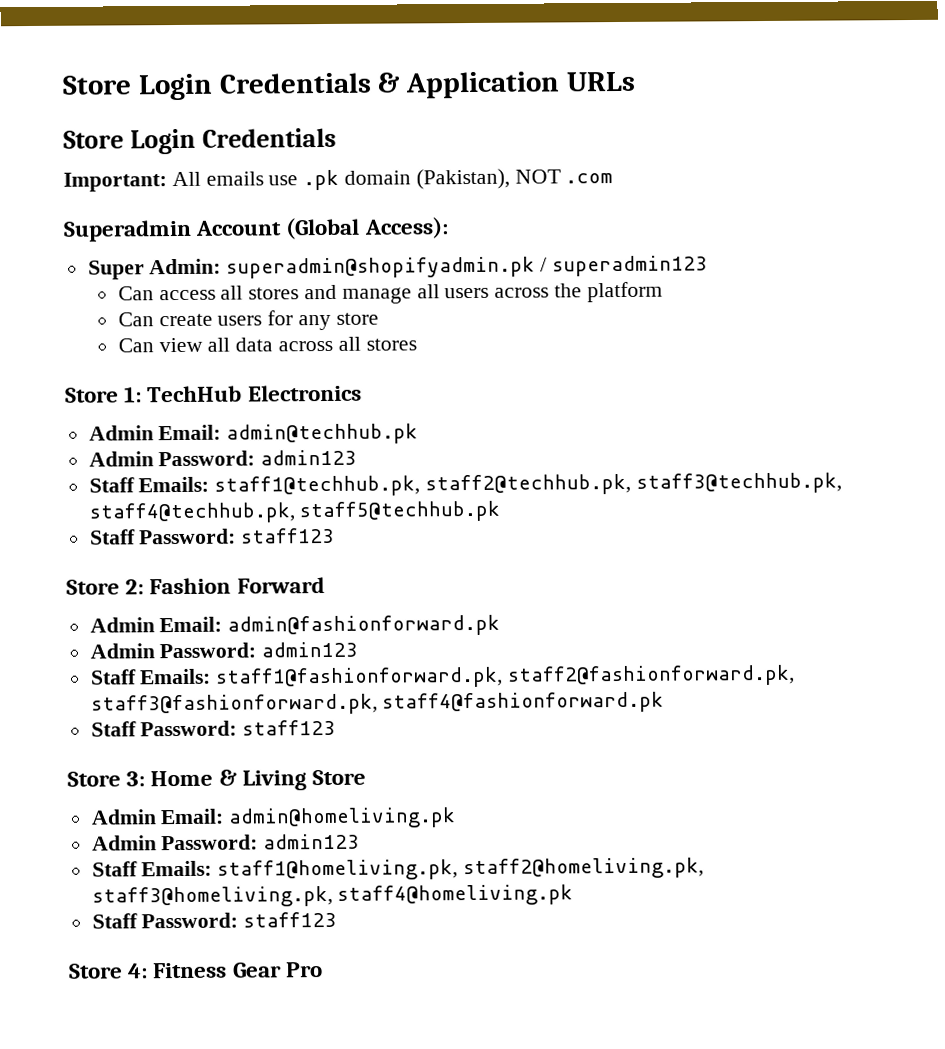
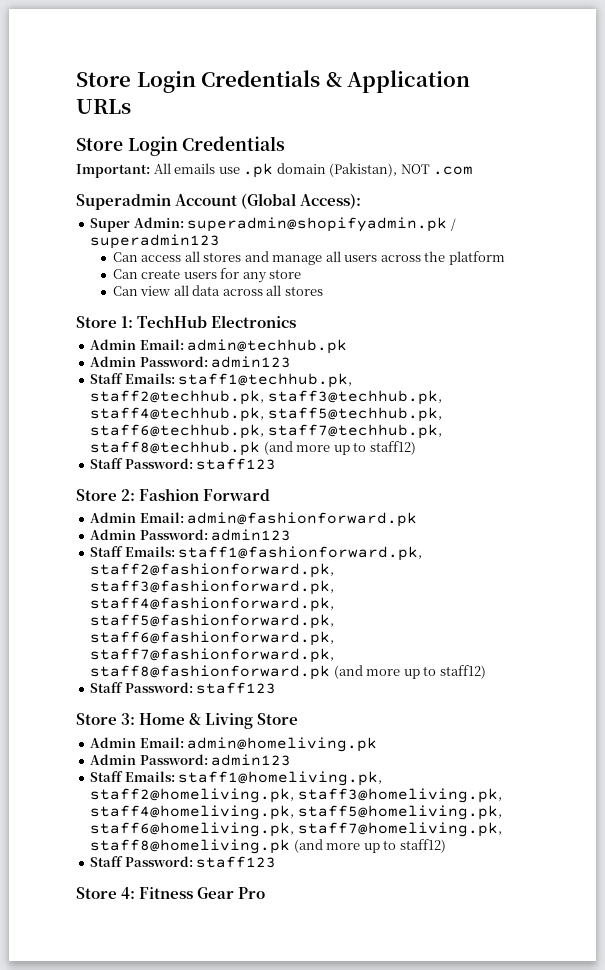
[299,500,501,523] staff5@techhub.pk -> [267,407,442,422] [90,424,442,439] [90,441,416,456] staff5@techhub.pk, staff6@techhub.pk, staff7@techhub.pk, staff8@techhub.pk (and more up to staff12)
[382,691,665,714] staff4@fashionforward.pk -> [90,597,335,612] [90,614,335,629] [90,631,335,646] [90,648,335,663] [90,665,486,680] staff4@fashionforward.pk, staff5@fashionforward.pk, staff6@fashionforward.pk, staff7@fashionforward.pk, staff8@fashionforward.pk (and more up to staff12)
[337,884,574,906] staff4@homeliving.pk -> [90,805,502,820] [90,822,502,837] [90,839,446,854] staff4@homeliving.pk, staff5@homeliving.pk, staff6@homeliving.pk, staff7@homeliving.pk, staff8@homeliving.pk (and more up to staff12)

